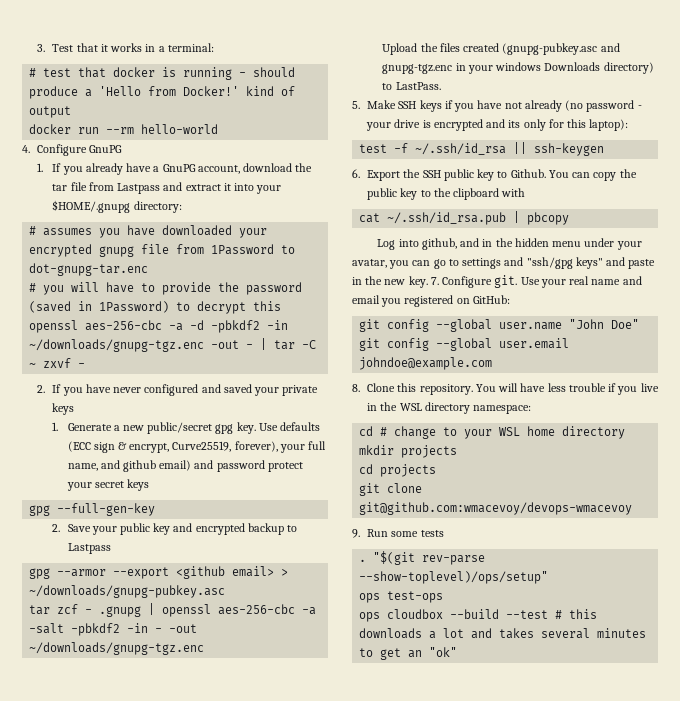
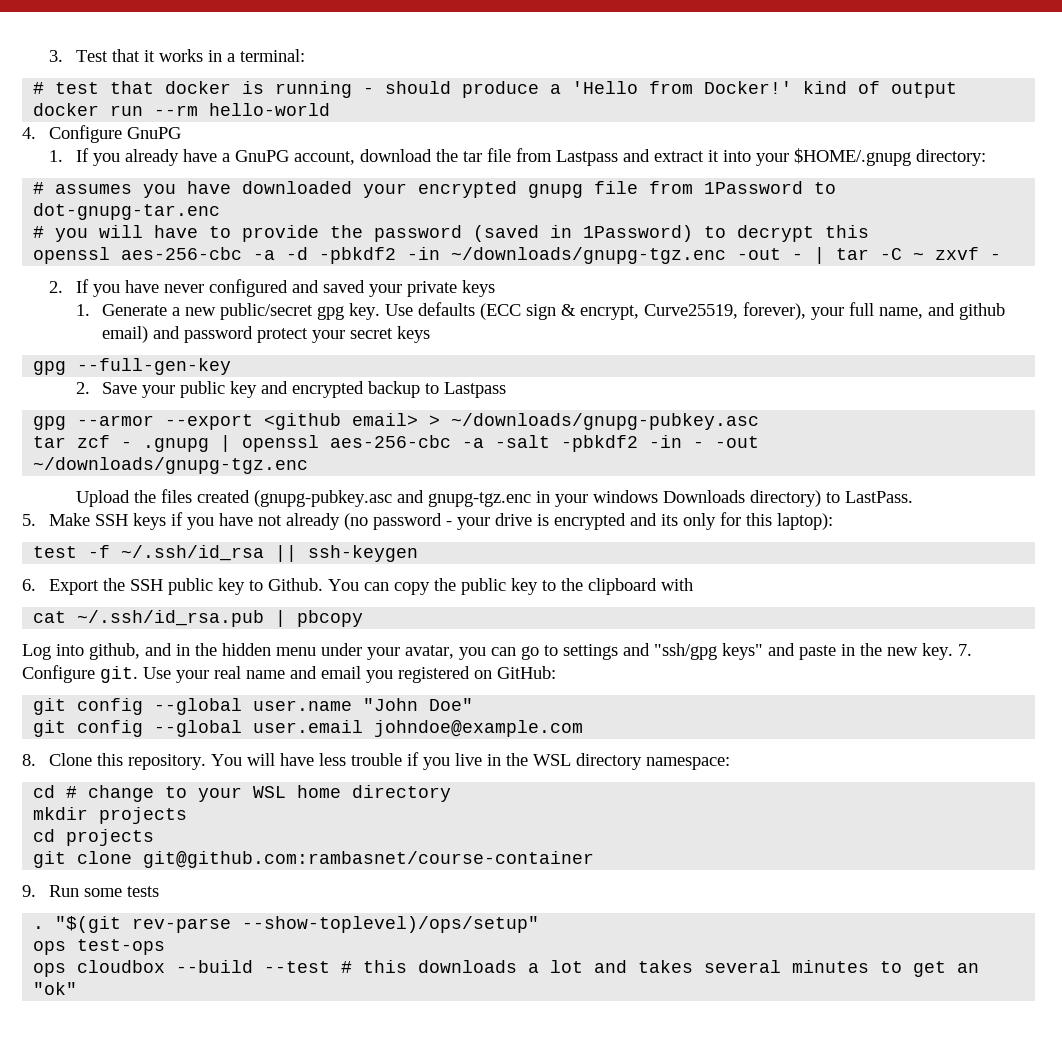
[359,502,633,515] git@github.com:wmacevoy/devops-wmacevoy -> [143,851,595,868] git@github.com:rambasnet/course-container

